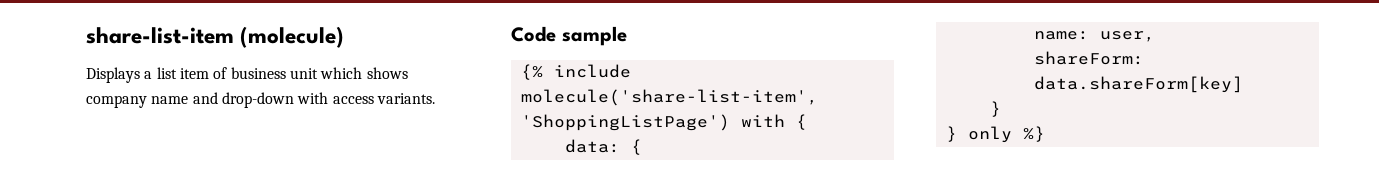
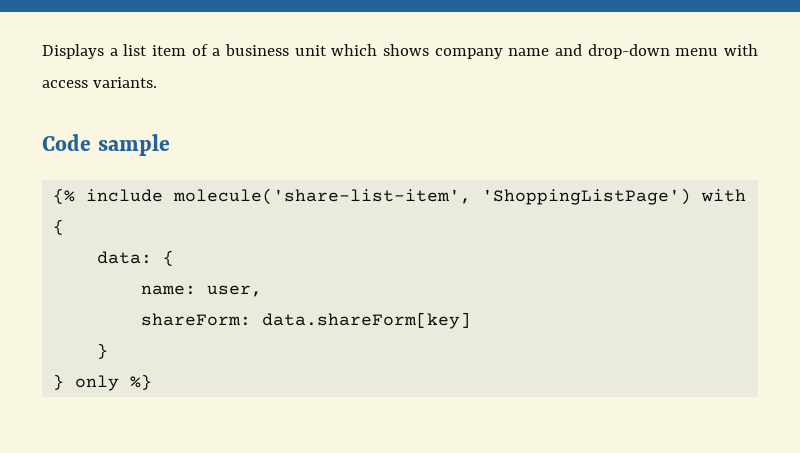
[86,26,345,48] share-list-item (molecule) // -> (42, 51) none
(228, 73) none -> [212,48,221,56] a
(294, 100) none -> [675,48,719,56] menu

